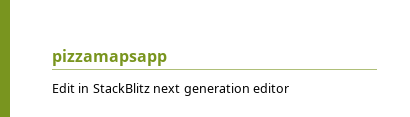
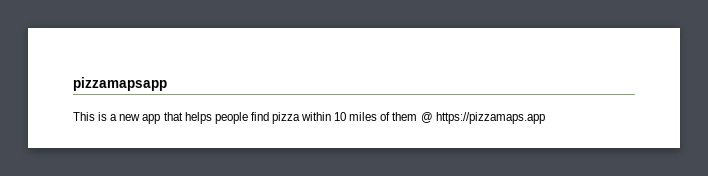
[52,83,289,96] Edit in StackBlitz next generation editor -> [73,112,545,124] This is a new app that helps people find pizza within 10 miles of them @ https://pizzamaps.app

